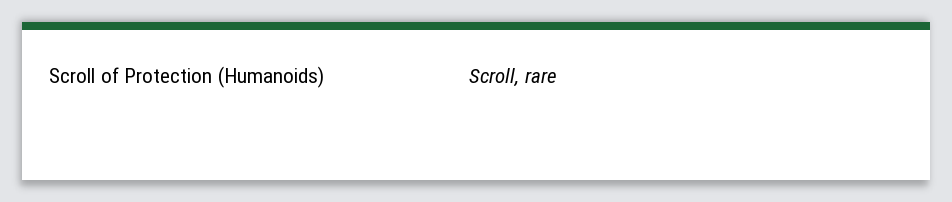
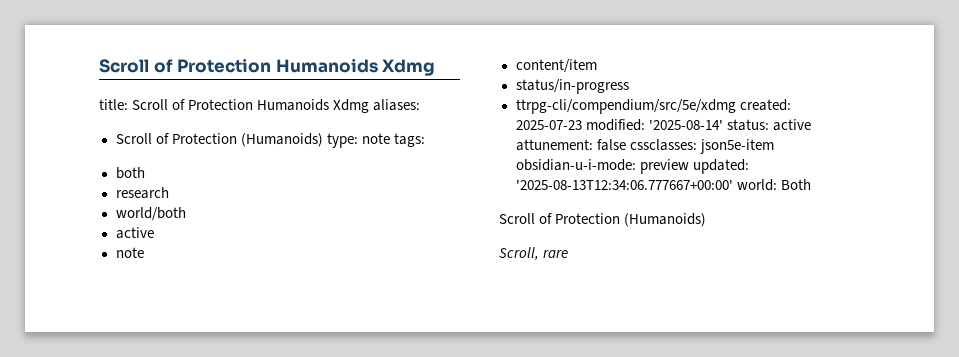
[49,67,213,83] Scroll of Protection -> [99,58,436,76] [99,99,421,113] [115,133,425,148] [115,167,145,179] [115,187,169,199] [115,207,186,221] [115,227,154,239] [115,247,144,258] [515,59,597,73] [515,79,629,94] [515,99,791,114] [515,119,811,131] [515,139,774,154] [515,159,749,174] [515,179,811,191] [499,213,621,224] Scroll of Protection Humanoids Xdmg // title: Scroll of Protection Humanoids Xdmg aliases: // Scroll of Protection (Humanoids) type: note tags: // both // research // world/both // active // note // content/item // status/in-progress // ttrpg-cli/compendium/src/5e/xdmg created: 2025-07-23 modified: '2025-08-14' status: active attunement: false cssclasses: json5e-item obsidian-u-i-mode: preview updated: '2025-08-13T12:34:06.777667+00:00' world: Both // Scroll of Protection

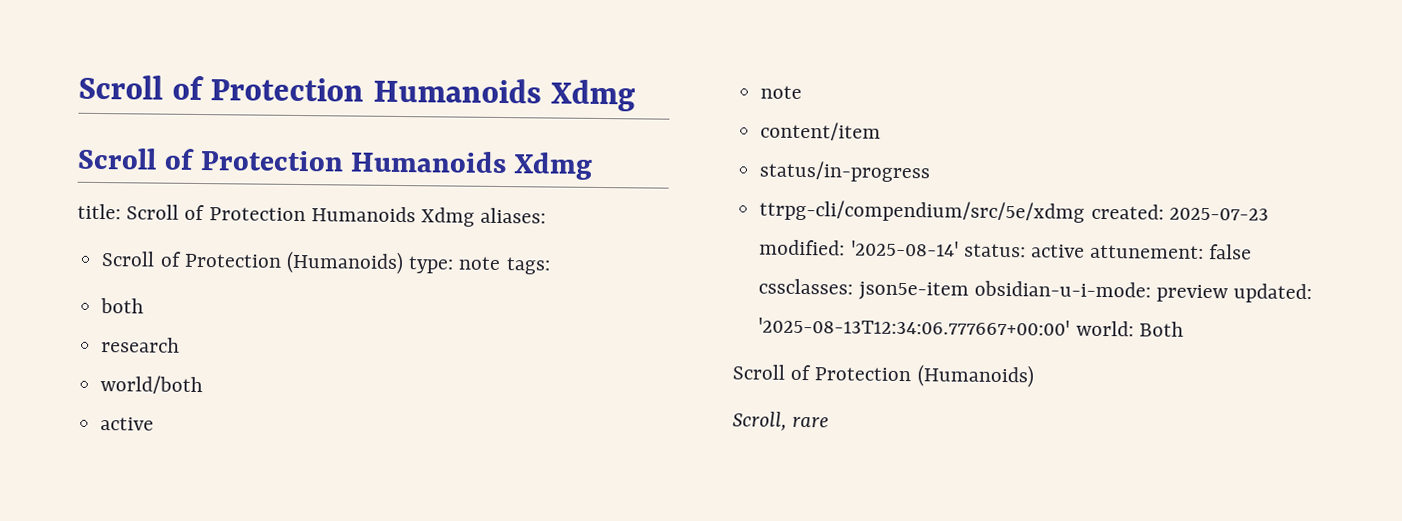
[99,58,436,76] Scroll of Protection Humanoids Xdmg -> [78,74,636,112] [77,147,594,180] Scroll of Protection Humanoids Xdmg // Scroll of Protection Humanoids Xdmg

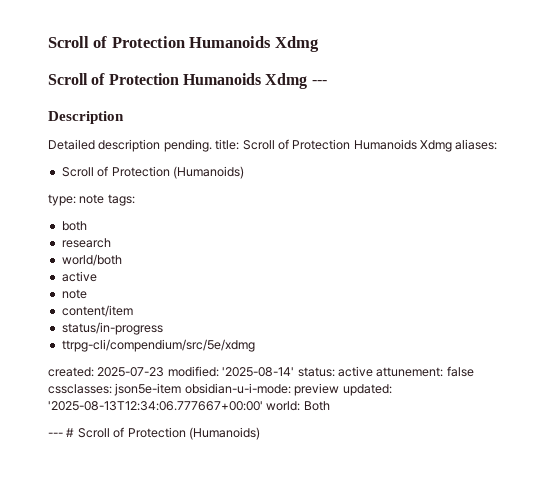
(594, 166) // -> [311,80,327,85] [48,111,124,124] [48,139,212,152] --- // Description // Detailed description pending.
(404, 262) none -> (244, 172) //
(1086, 211) none -> (255, 345) //
[732,364,1034,388] [732,411,830,431] Scroll of Protection (Humanoids) // Scroll, rare -> [48,427,260,440] --- # Scroll of Protection (Humanoids)

